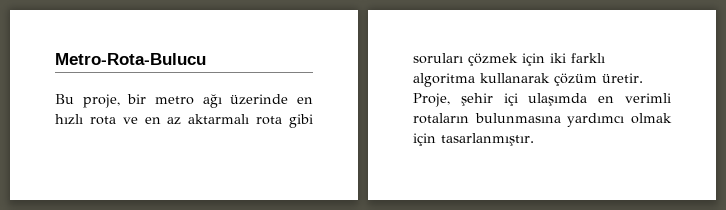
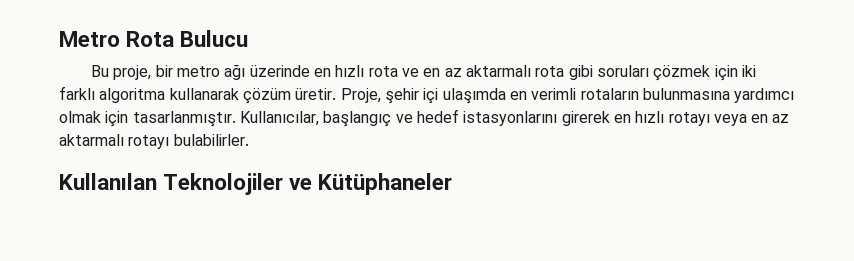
[55,53,206,65] Metro-Rota-Bulucu -> [59,30,249,47] Metro Rota Bulucu
(534, 139) none -> [239,109,790,127] [59,134,249,149] [59,173,453,195] Kullanıcılar, başlangıç ve hedef istasyonlarını girerek en hızlı rotayı veya en az aktarmalı rotayı bulabilirler. // Kullanılan Teknolojiler ve Kütüphaneler

